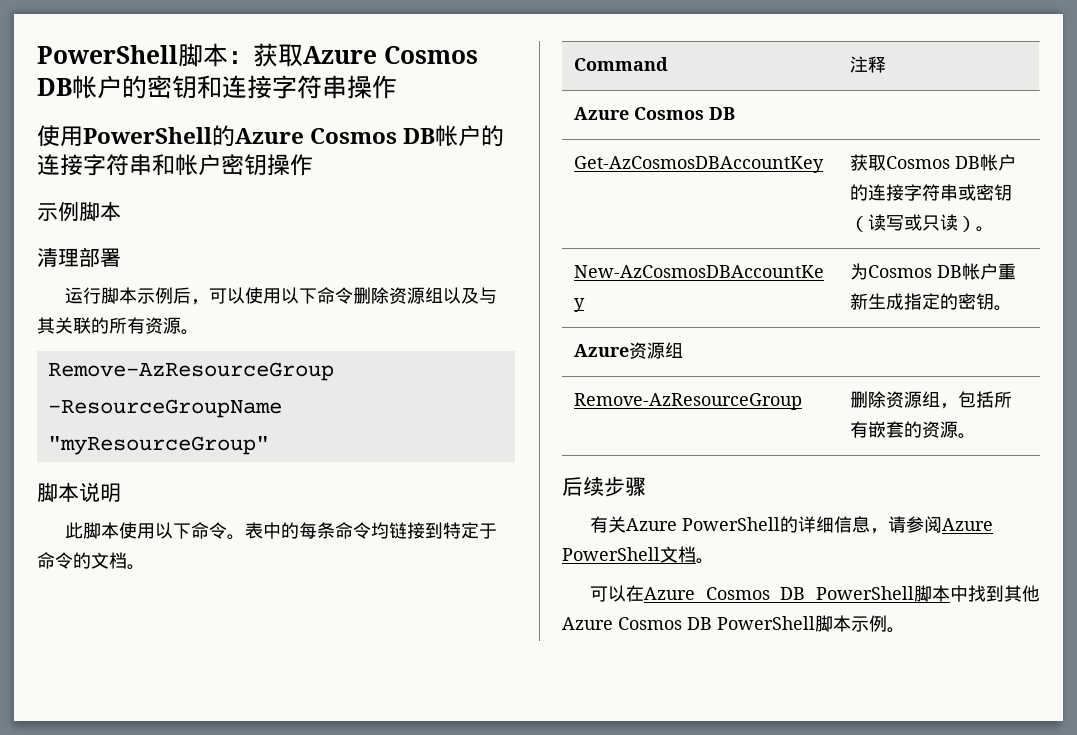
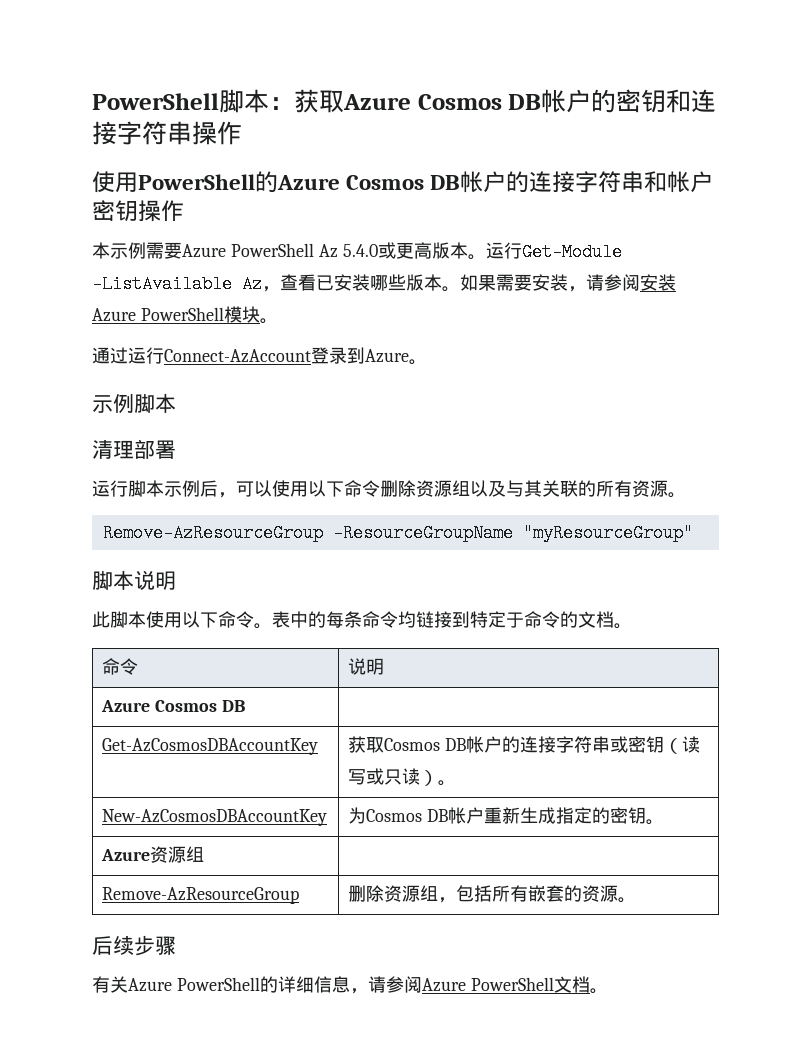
(313, 165) none -> [92,242,622,261] [92,274,676,293] [92,306,278,324] [92,347,427,365] // 本示例需要Azure PowerShell Az 5.4.0或更高版本。运行Get-Module -ListAvailable Az，查看已安装哪些版本。如果需要安装，请参阅安装Azure PowerShell模块。 // 通过运行Connect-AzAccount登录到Azure。
[573,57,668,71] [849,56,886,73] Command | 注释 -> [102,658,139,675] [348,658,385,675] 命令 | 说明
[590,585,1040,602] [562,615,905,633] // 可以在Azure Cosmos DB PowerShell脚本中找到其他Azure Cosmos DB PowerShell脚本示例。 -> (608, 991) none

